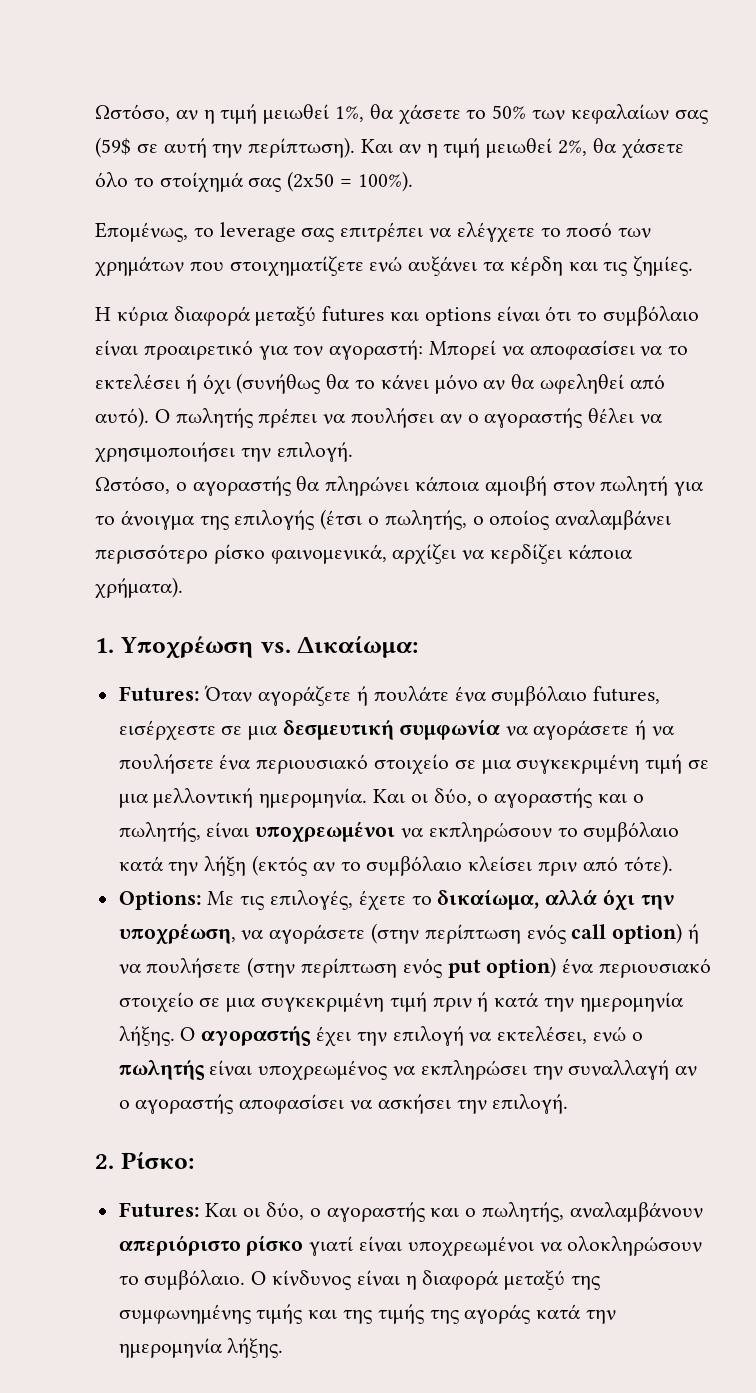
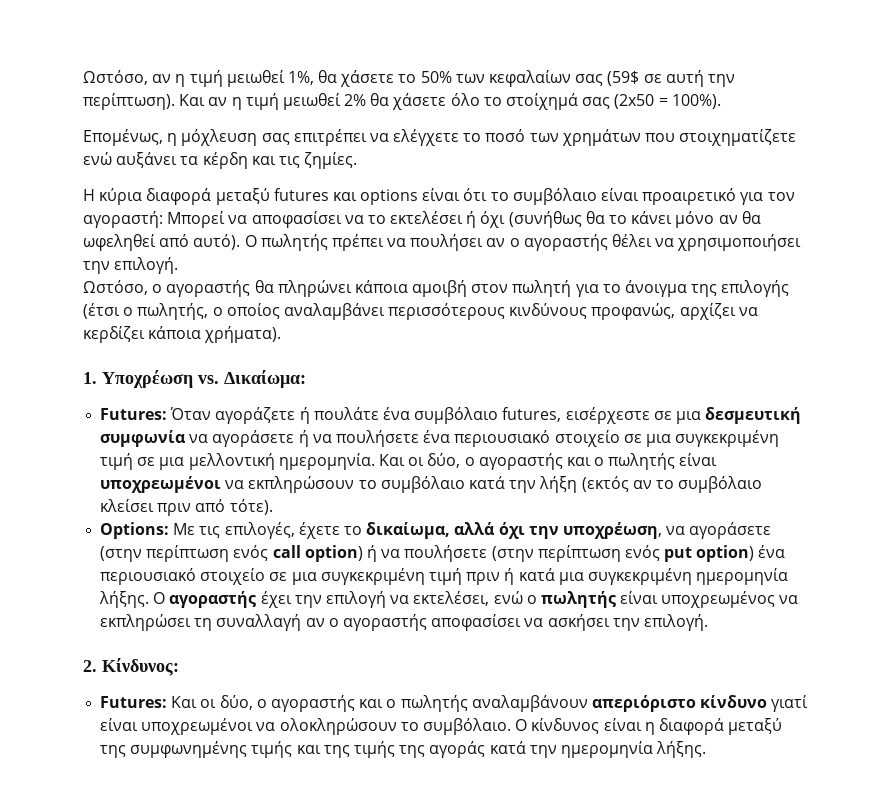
[558,140,588,156] 2%, -> [344,94,367,106] 2%
[193,222,296,242] το leverage -> [167,129,258,146] η μόχλευση
[95,544,387,564] περισσότερο ρίσκο φαινομενικά, -> [388,303,676,320] περισσότερους κινδύνους προφανώς,
[118,822,201,842] πωλητής, -> [608,453,676,470] πωλητής
[544,997,575,1012] την -> [558,568,692,585] μια συγκεκριμένη
[532,1065,563,1080] την -> [194,618,213,631] τη
[120,1152,194,1169] Ρίσκο: -> [102,658,179,676] Κίνδυνος:
[482,1202,565,1222] πωλητής, -> [400,695,468,712] πωλητής
[246,1235,304,1256] ρίσκο -> [700,695,768,708] κίνδυνο

